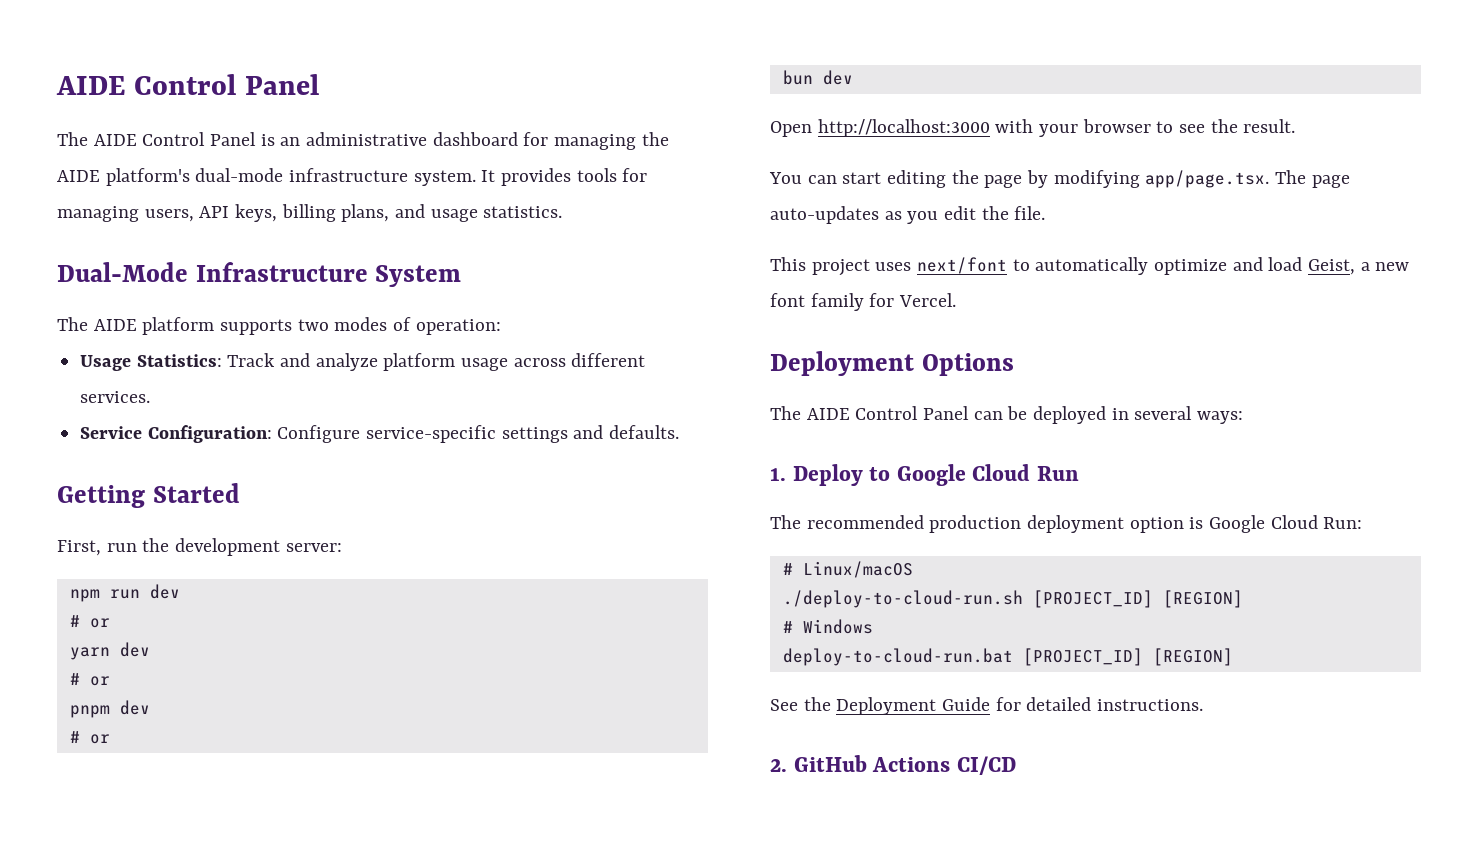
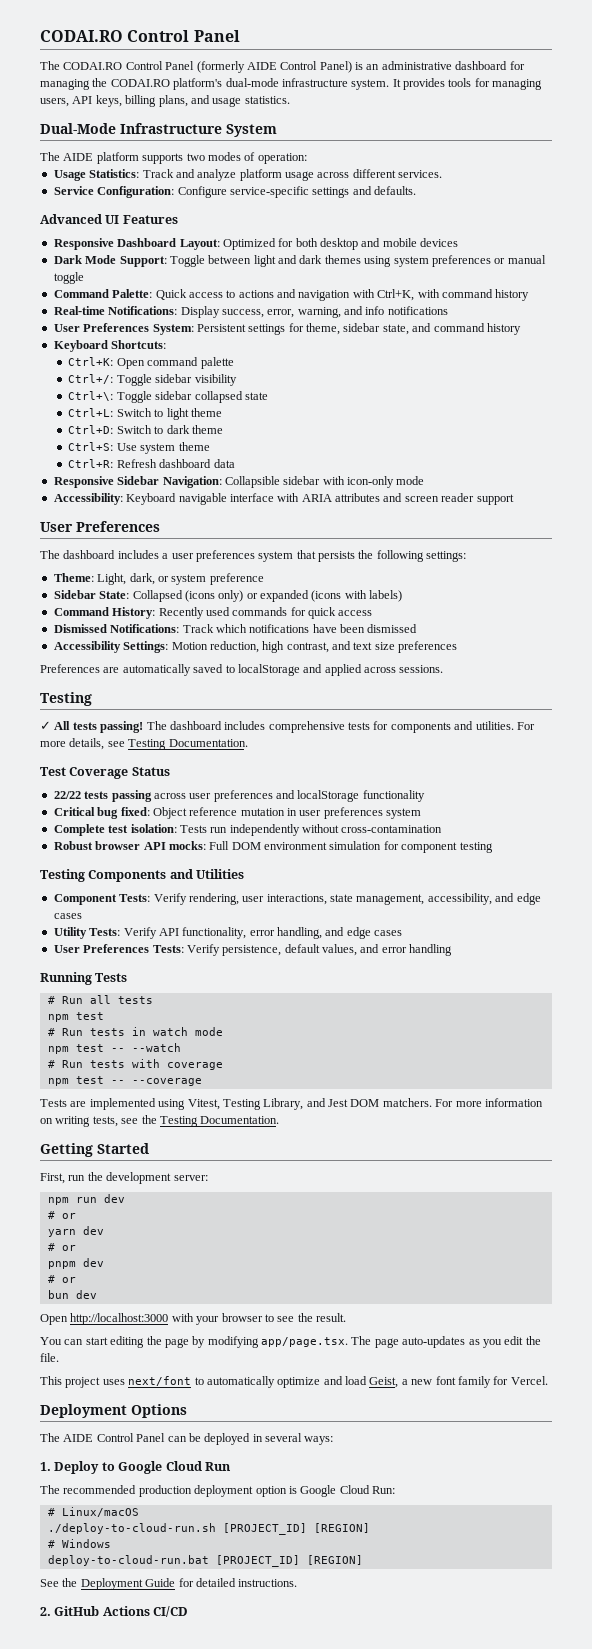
[56,76,125,95] AIDE -> [40,30,123,42] CODAI.RO
[93,132,257,146] AIDE Control Panel -> [63,61,352,73] CODAI.RO Control Panel (formerly AIDE Control Panel)
[57,170,100,182] AIDE -> [110,79,170,87] CODAI.RO
(680, 432) none -> [40,214,178,224] [53,238,459,250] [53,255,546,267] [53,272,84,284] [53,289,530,301] [53,306,448,318] [53,323,521,335] [53,340,167,352] [68,357,234,369] [68,374,237,386] [68,391,268,403] [68,408,222,420] [68,425,223,434] [68,442,210,454] [68,459,235,468] [53,476,425,488] [53,493,514,505] [40,521,160,532] [40,550,467,562] [53,573,264,585] [53,590,403,602] [53,607,373,619] [53,624,418,633] [53,641,458,653] [40,664,444,676] [40,692,92,706] [40,721,535,733] [40,738,248,750] [40,767,170,779] [53,790,425,802] [53,807,422,819] [53,824,443,836] [53,841,493,853] [40,869,245,882] [53,893,541,905] [53,913,82,919] [53,927,403,939] [53,944,453,956] [40,972,128,985] [47,995,153,1004] [47,1012,104,1022] [47,1027,223,1036] [47,1043,181,1054] [47,1059,223,1070] [47,1076,202,1086] [40,1098,543,1110] [40,1115,280,1127] // Advanced UI Features // Responsive Dashboard Layout: Optimized for both desktop and mobile devices // Dark Mode Support: Toggle between light and dark themes using system preferences or manual toggle // Command Palette: Quick access to actions and navigation with Ctrl+K, with command history // Real-time Notifications: Display success, error, warning, and info notifications // User Preferences System: Persistent settings for theme, sidebar state, and command history // Keyboard Shortcuts: // Ctrl+K: Open command palette // Ctrl+/: Toggle sidebar visibility // Ctrl+\: Toggle sidebar collapsed state // Ctrl+L: Switch to light theme // Ctrl+D: Switch to dark theme // Ctrl+S: Use system theme // Ctrl+R: Refresh dashboard data // Responsive Sidebar Navigation: Collapsible sidebar with icon-only mode // Accessibility: Keyboard navigable interface with ARIA attributes and screen reader support // User Preferences // The dashboard includes a user preferences system that persists the following settings: // Theme: Light, dark, or system preference // Sidebar State: Collapsed (icons only) or expanded (icons with labels) // Command History: Recently used commands for quick access // Dismissed Notifications: Track which notifications have been dismissed // Accessibility Settings: Motion reduction, high contrast, and text size preferences // Preferences are automatically saved to localStorage and applied across sessions. // Testing // ✓ All tests passing! The dashboard includes comprehensive tests for components and utilities. For more details, see Testing Documentation. // Test Coverage Status // 22/22 tests passing across user preferences and localStorage functionality // Critical bug fixed: Object reference mutation in user preferences system // Complete test isolation: Tests run independently without cross-contamination // Robust browser API mocks: Full DOM environment simulation for component testing // Testing Components and Utilities // Component Tests: Verify rendering, user interactions, state management, accessibility, and edge cases // Utility Tests: Verify API functionality, error handling, and edge cases // User Preferences Tests: Verify persistence, default values, and error handling // Running Tests // # Run all tests // npm test // # Run tests in watch mode // npm test -- --watch // # Run tests with coverage // npm test -- --coverage // Tests are implemented using Vitest, Testing Library, and Jest DOM matchers. For more information on writing tests, see the Testing Documentation.

